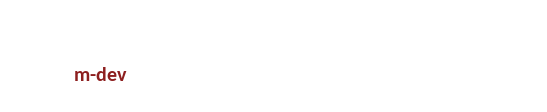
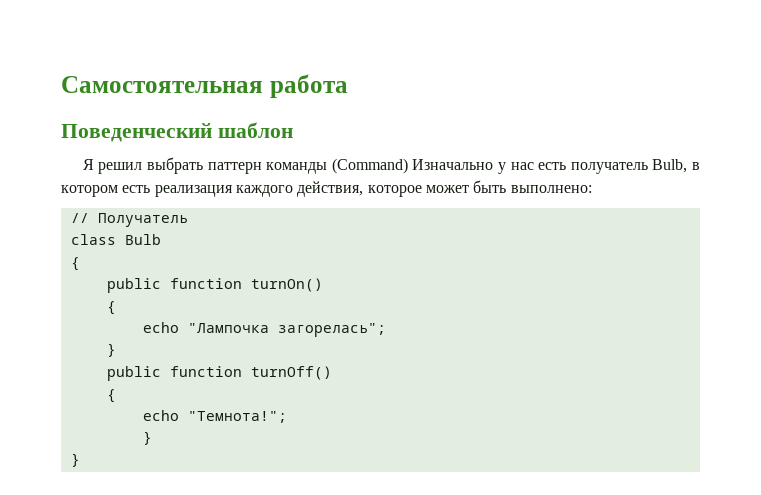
[74,67,127,81] m-dev -> [61,74,348,98] [61,122,293,142] [82,157,700,174] [61,180,592,197] [70,213,188,227] [70,234,161,245] [70,257,80,271] [106,278,323,293] [106,301,116,315] [142,322,386,337] [106,343,116,357] [106,366,332,381] [106,389,116,403] [142,410,287,423] [142,431,152,445] [70,453,80,467] Самостоятельная работа // Поведенческий шаблон // Я решил выбрать паттерн команды (Command) Изначально у нас есть получатель Bulb, в котором есть реализация каждого действия, которое может быть выполнено: // // Получатель // class Bulb // { // public function turnOn() // { // echo "Лампочка загорелась"; // } // public function turnOff() // { // echo "Темнота!"; // } // }

